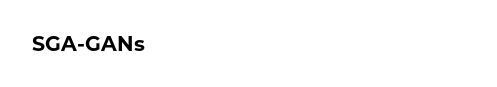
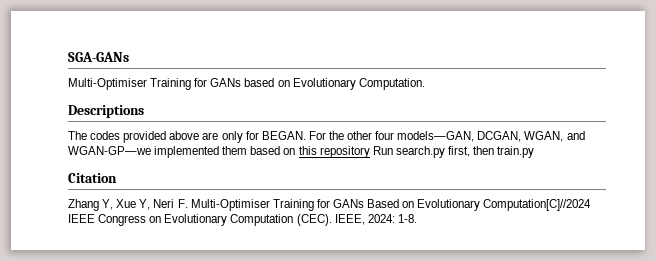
(145, 43) none -> [68,78,425,90] [68,105,144,118] [68,131,585,143] [68,146,535,158] [68,173,117,183] [68,199,592,211] [68,214,417,226] // Multi-Optimiser Training for GANs based on Evolutionary Computation. // Descriptions // The codes provided above are only for BEGAN. For the other four models—GAN, DCGAN, WGAN, and WGAN-GP—we implemented them based on this repository Run search.py first, then train.py // Citation // Zhang Y, Xue Y, Neri F. Multi-Optimiser Training for GANs Based on Evolutionary Computation[C]//2024 IEEE Congress on Evolutionary Computation (CEC). IEEE, 2024: 1-8.

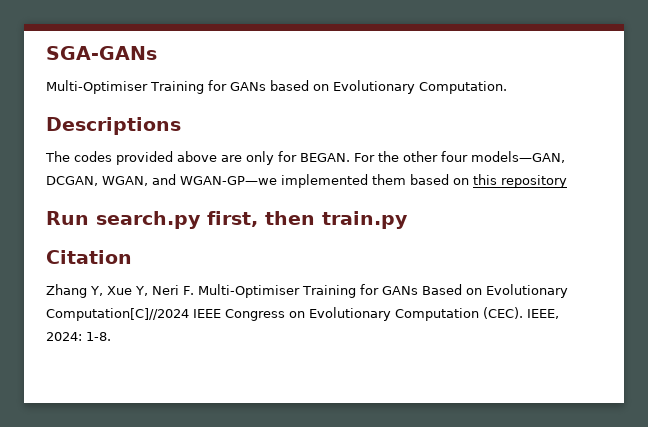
(370, 152) none -> (567, 181) //

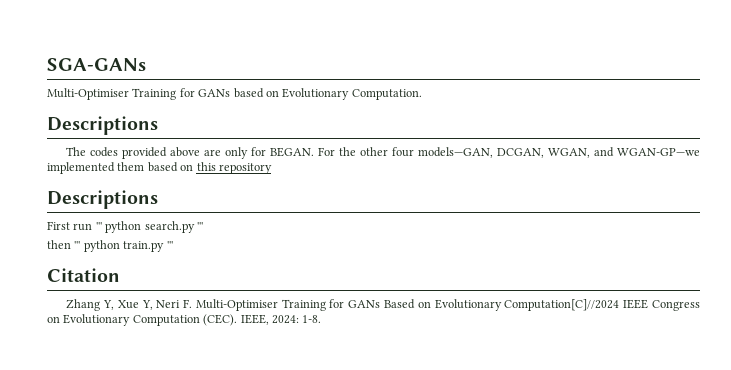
[46,211,315,229] Run search.py first, then -> [47,190,158,209] [47,221,203,233] [47,240,120,252] Descriptions // First run ''' python search.py ''' // then ''' python
(408, 220) none -> [166,241,173,249] '''

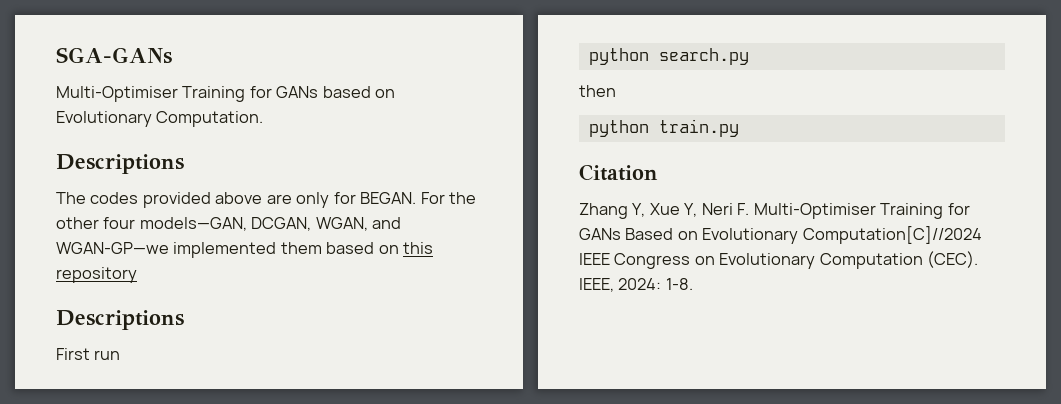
[95,222,102,230] ''' -> (121, 355) //
[196,222,203,230] ''' -> (749, 56) none
[74,241,81,249] ''' -> (616, 91) //
[166,241,173,249] ''' -> (739, 128) none

